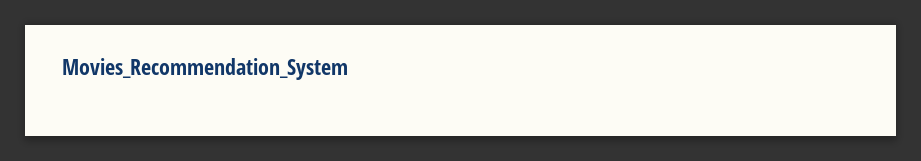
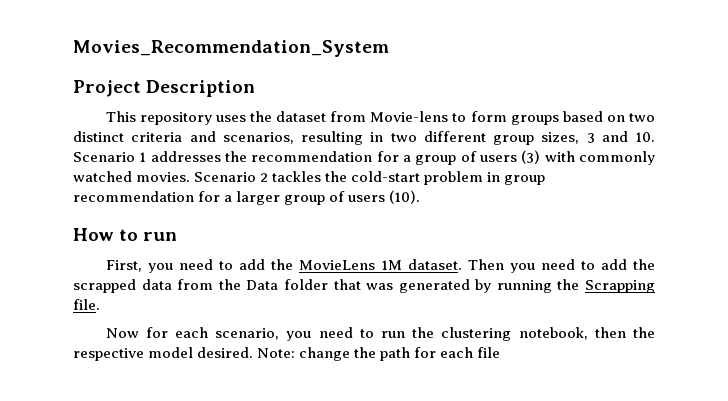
(348, 69) none -> [73,80,256,97] [105,111,655,125] [73,131,655,145] [73,150,655,165] [73,171,546,185] [73,190,421,205] [73,228,178,241] [105,259,655,273] [73,279,655,293] [73,299,100,310] [105,327,656,341] [73,347,501,361] // Project Description // This repository uses the dataset from Movie-lens to form groups based on two distinct criteria and scenarios, resulting in two different group sizes, 3 and 10. Scenario 1 addresses the recommendation for a group of users (3) with commonly watched movies. Scenario 2 tackles the cold-start problem in group recommendation for a larger group of users (10). // How to run // First, you need to add the MovieLens 1M dataset. Then you need to add the scrapped data from the Data folder that was generated by running the Scrapping file. // Now for each scenario, you need to run the clustering notebook, then the respective model desired. Note: change the path for each file

